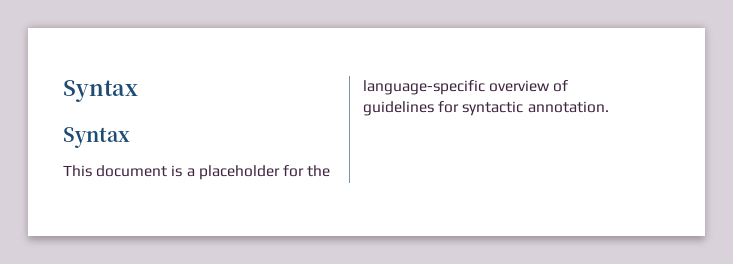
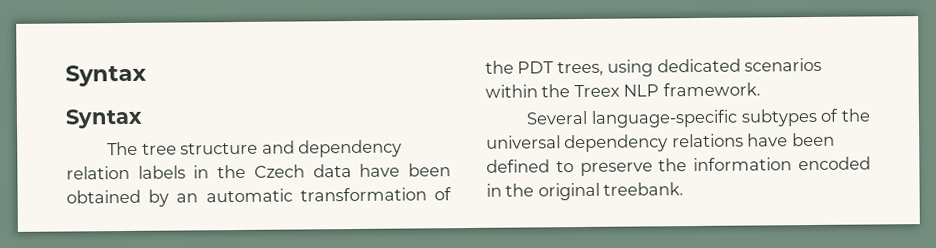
[63,165,331,180] [363,80,569,95] [363,101,609,116] This document is a placeholder for the language-specific overview of guidelines for syntactic annotation. -> [107,139,403,158] [66,163,452,180] [66,187,453,207] [485,57,823,77] [485,82,761,98] [526,108,870,128] [486,132,835,153] [486,156,871,177] [486,182,685,201] The tree structure and dependency relation labels in the Czech data have been obtained by an automatic transformation of the PDT trees, using dedicated scenarios within the Treex NLP framework. // Several language-specific subtypes of the universal dependency relations have been defined to preserve the information encoded in the original treebank.

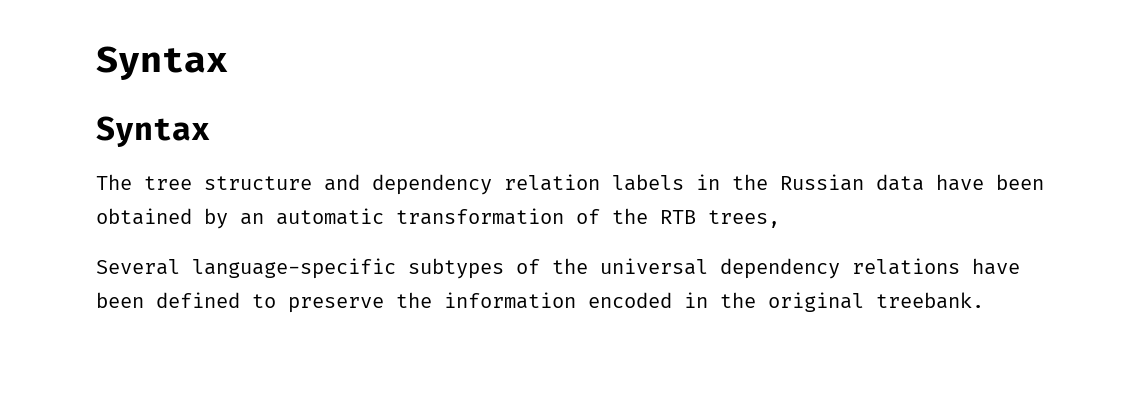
[253,164,305,178] Czech -> [780,174,864,191] Russian
[517,61,555,74] PDT -> [660,210,696,224] RTB
[607,57,823,77] [485,82,761,98] using dedicated scenarios within the Treex NLP framework. -> (780, 219) none

